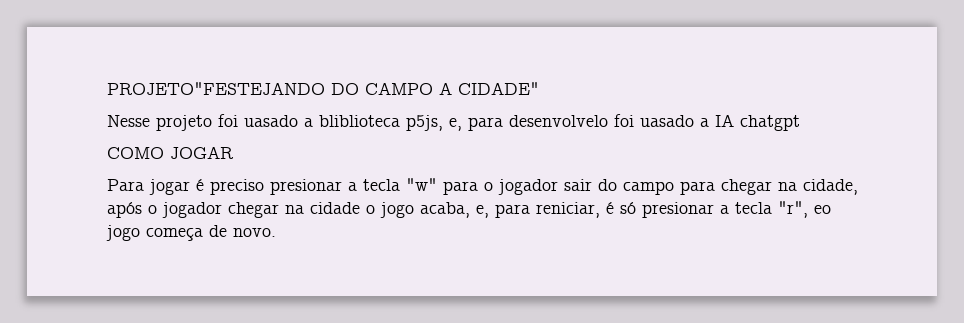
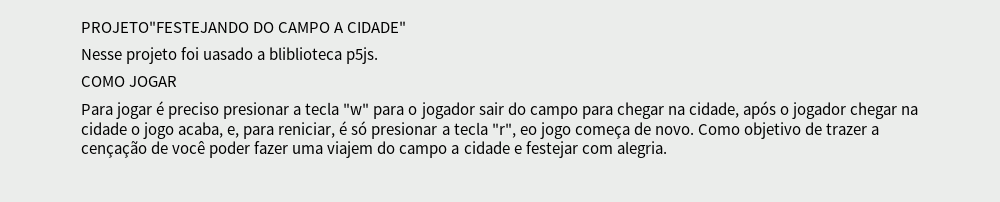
[406,114,800,131] p5js, e, para desenvolvelo foi uasado a IA chatgpt -> [346,47,379,64] p5js.
(276, 232) none -> [697,122,880,139] [81,141,667,158] Como objetivo de trazer a cençação de você poder fazer uma viajem do campo a cidade e festejar com alegria.

